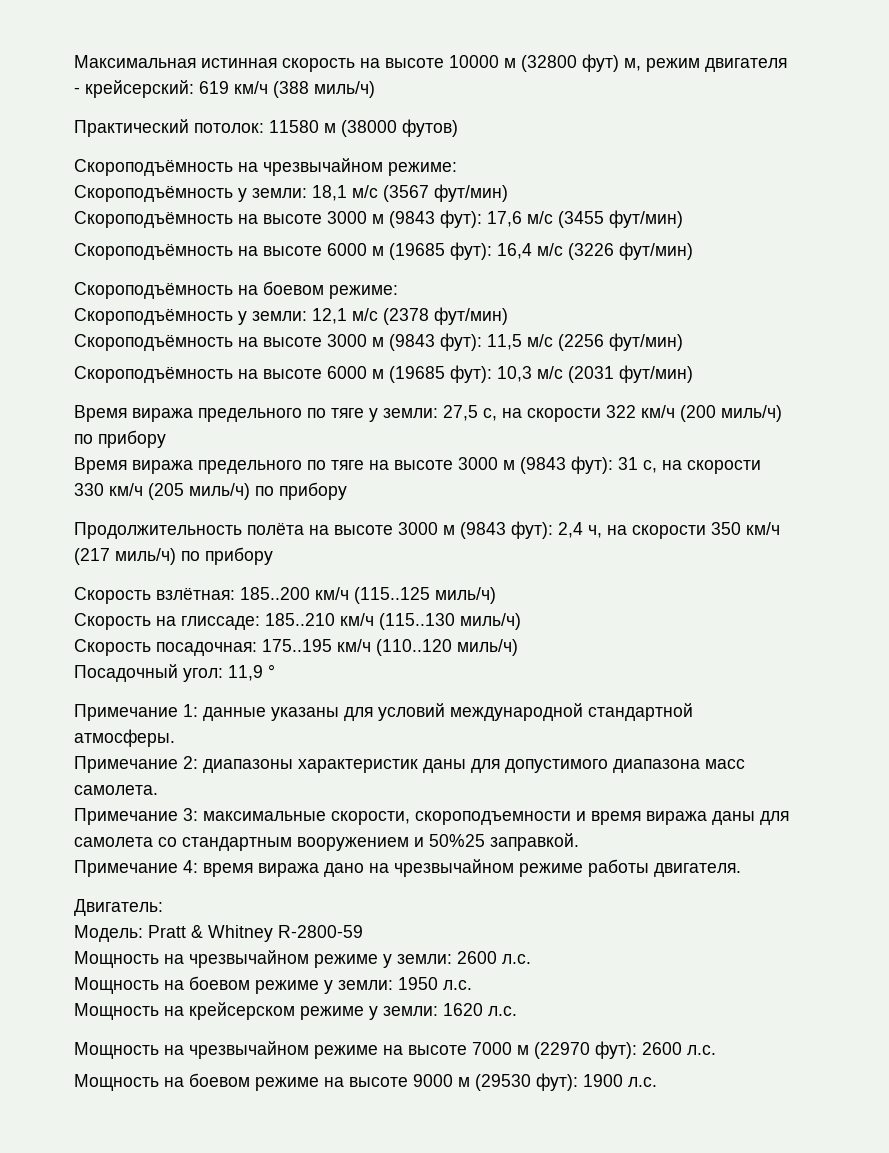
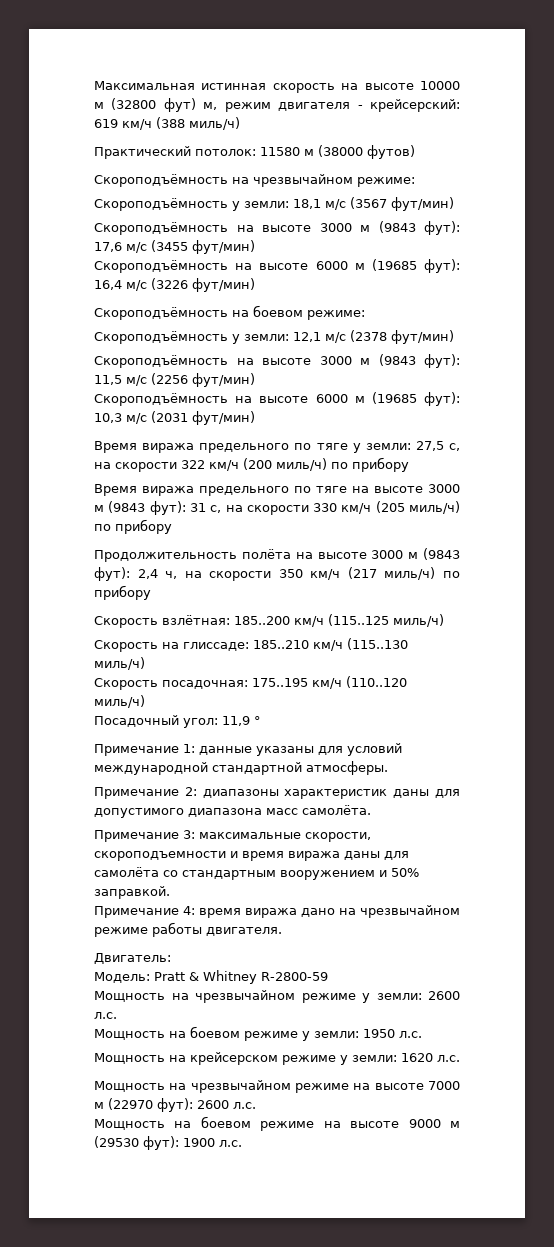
[74,785,158,795] самолета. -> [302,805,371,815] самолёта.
[74,837,153,847] самолета -> [94,867,159,877] самолёта
[429,834,485,847] 50%25 -> [391,868,419,877] 50%

